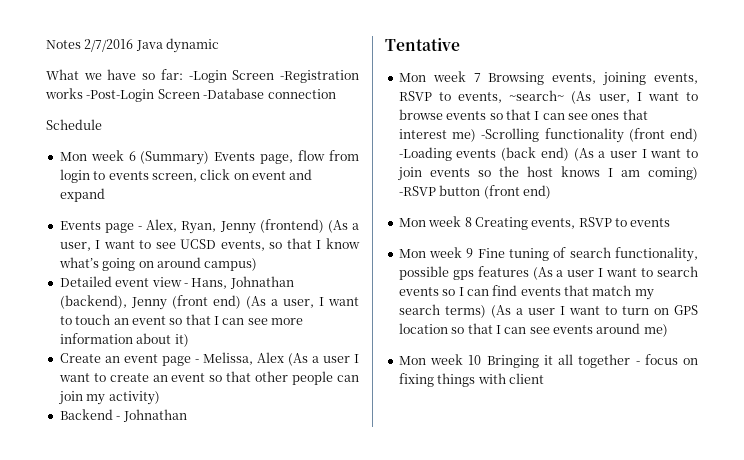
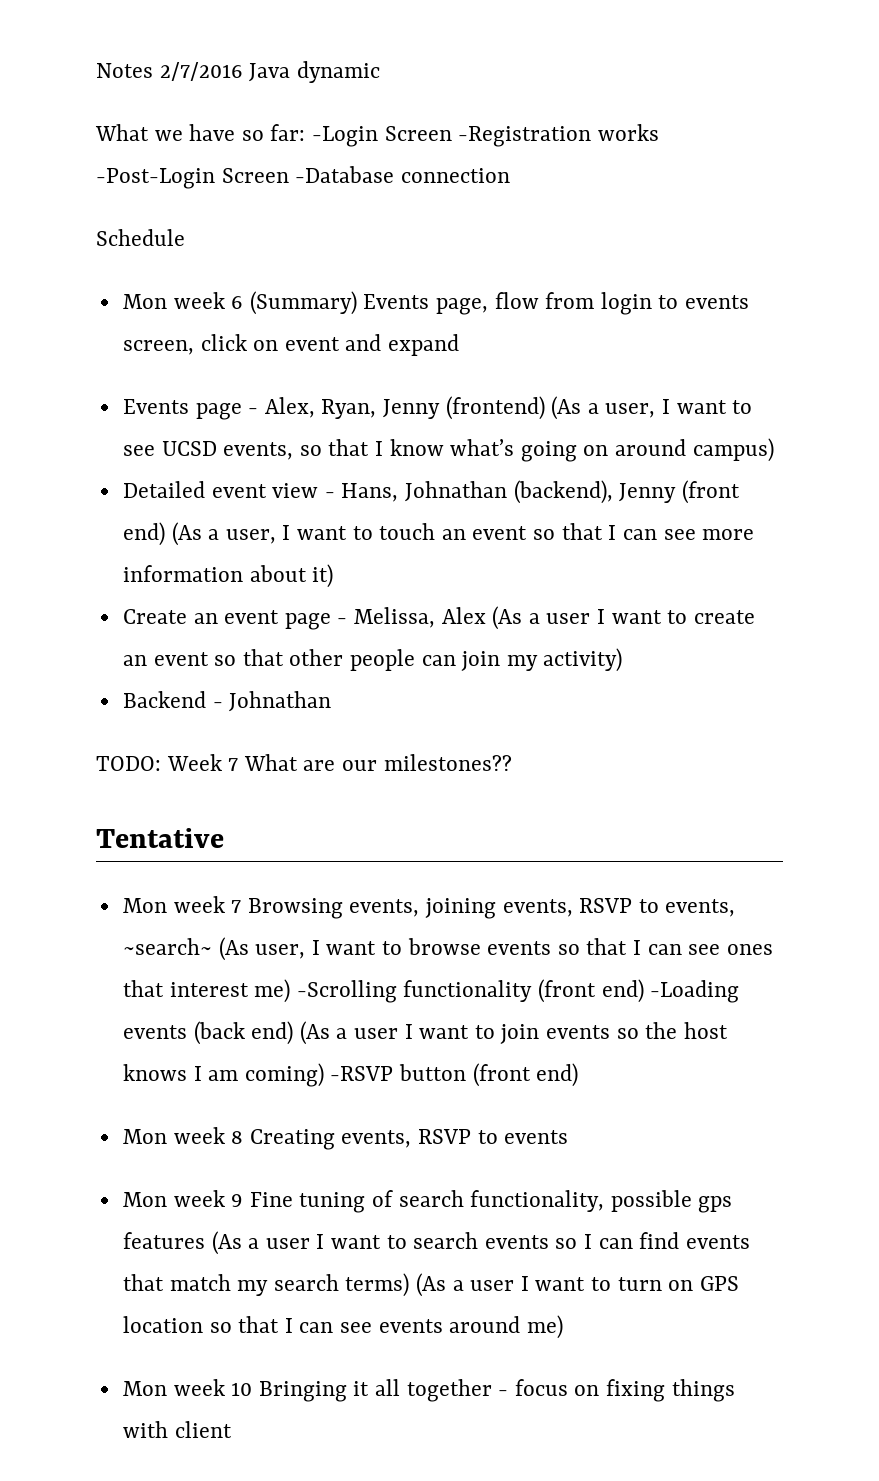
(187, 415) none -> [96,754,512,771] // TODO: Week 7 What are our milestones??

